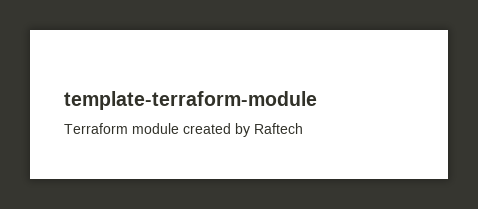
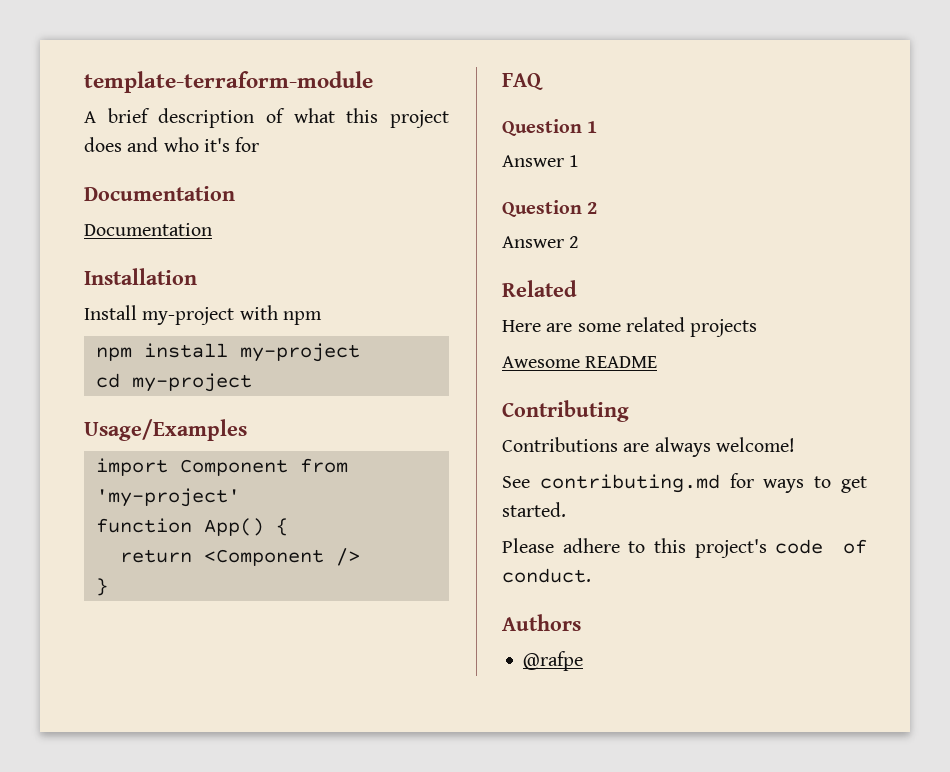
[64,123,303,137] Terraform module created by Raftech -> [84,108,449,128] [84,137,260,152] [84,186,235,201] [84,223,212,236] [84,268,197,285] [84,305,322,325] [95,343,360,362] [95,373,252,392] [84,419,247,441] [95,458,348,476] [95,488,240,507] [95,518,288,536] [119,548,360,566] [95,578,108,596] [502,73,543,90] [502,119,598,136] [502,155,580,167] [502,200,598,217] [502,236,580,248] [502,280,577,297] [502,317,758,337] [502,356,658,368] [502,400,629,422] [502,437,795,457] [502,473,867,493] [502,502,566,517] [502,538,867,558] [502,568,591,583] [502,614,581,631] [523,651,584,671] A brief description of what this project does and who it's for // Documentation // Documentation // Installation // Install my-project with npm // npm install my-project // cd my-project // Usage/Examples // import Component from 'my-project' // function App() { // return <Component /> // } // FAQ // Question 1 // Answer 1 // Question 2 // Answer 2 // Related // Here are some related projects // Awesome README // Contributing // Contributions are always welcome! // See contributing.md for ways to get started. // Please adhere to this project's code of conduct. // Authors // @rafpe

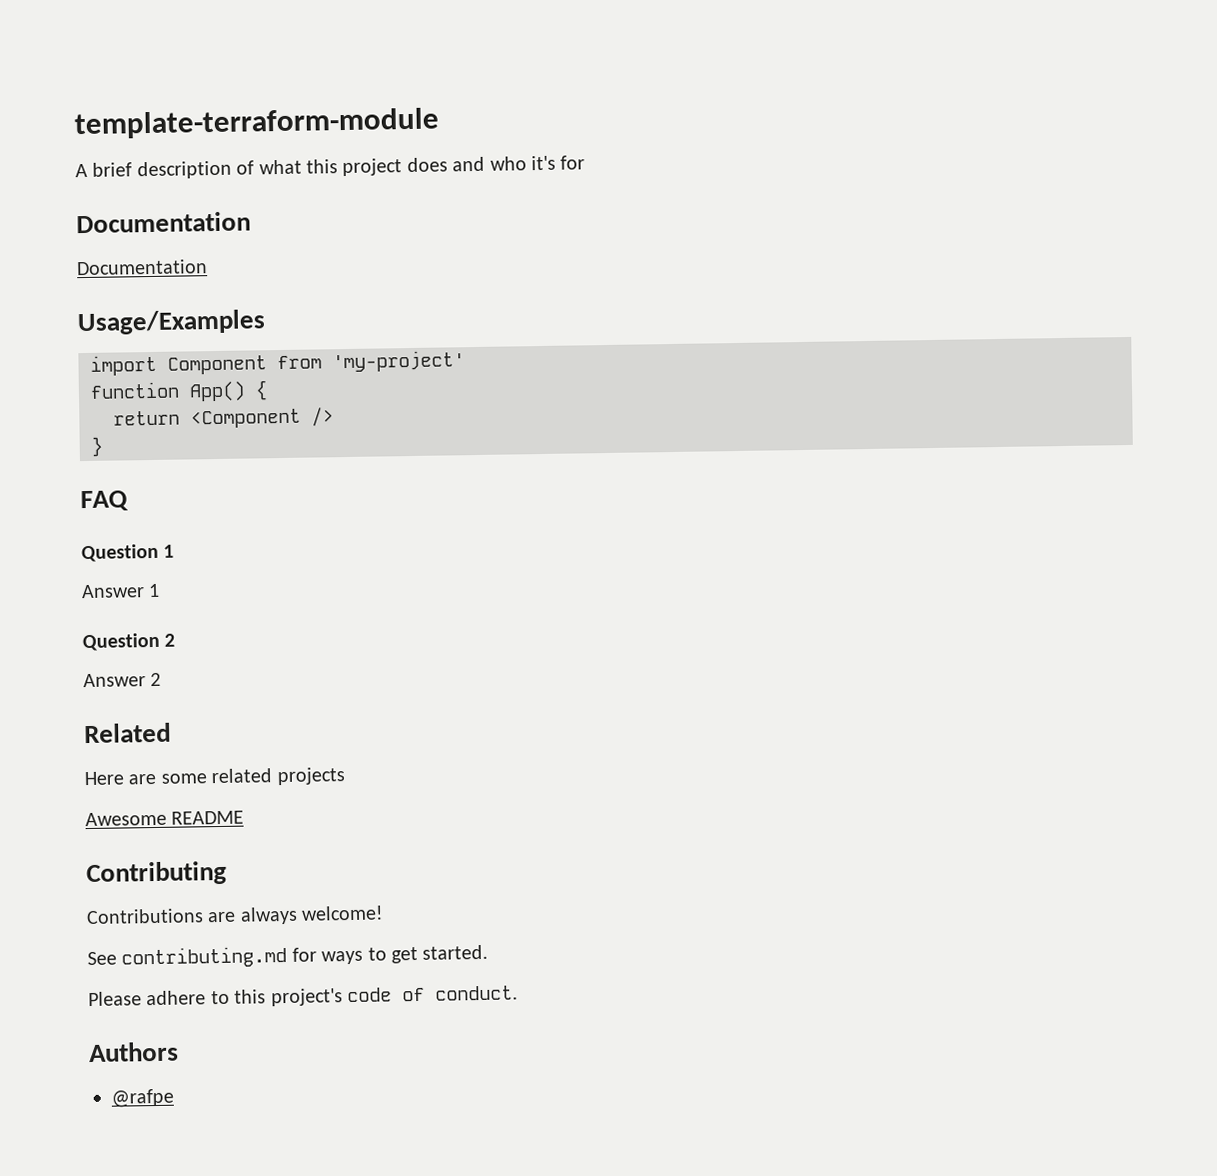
[84,268,197,285] [84,305,322,325] [95,343,360,362] [95,373,252,392] // Installation // Install my-project with npm // npm install my-project // cd my-project -> (208, 267) none

